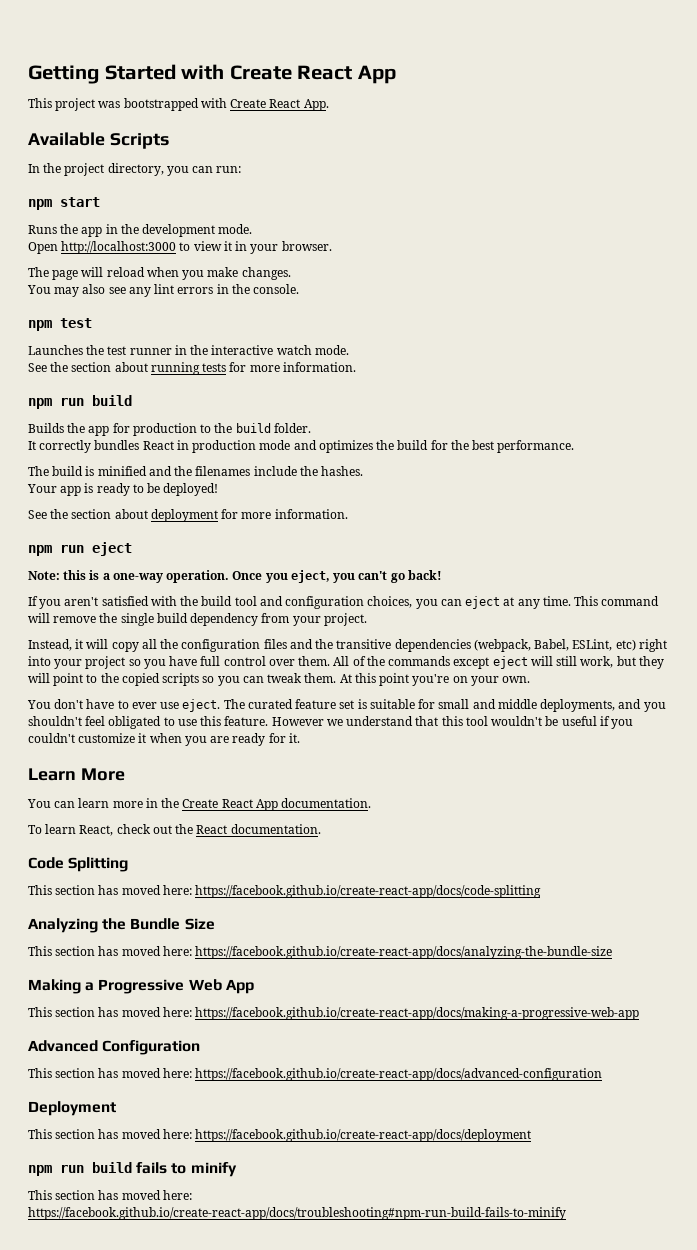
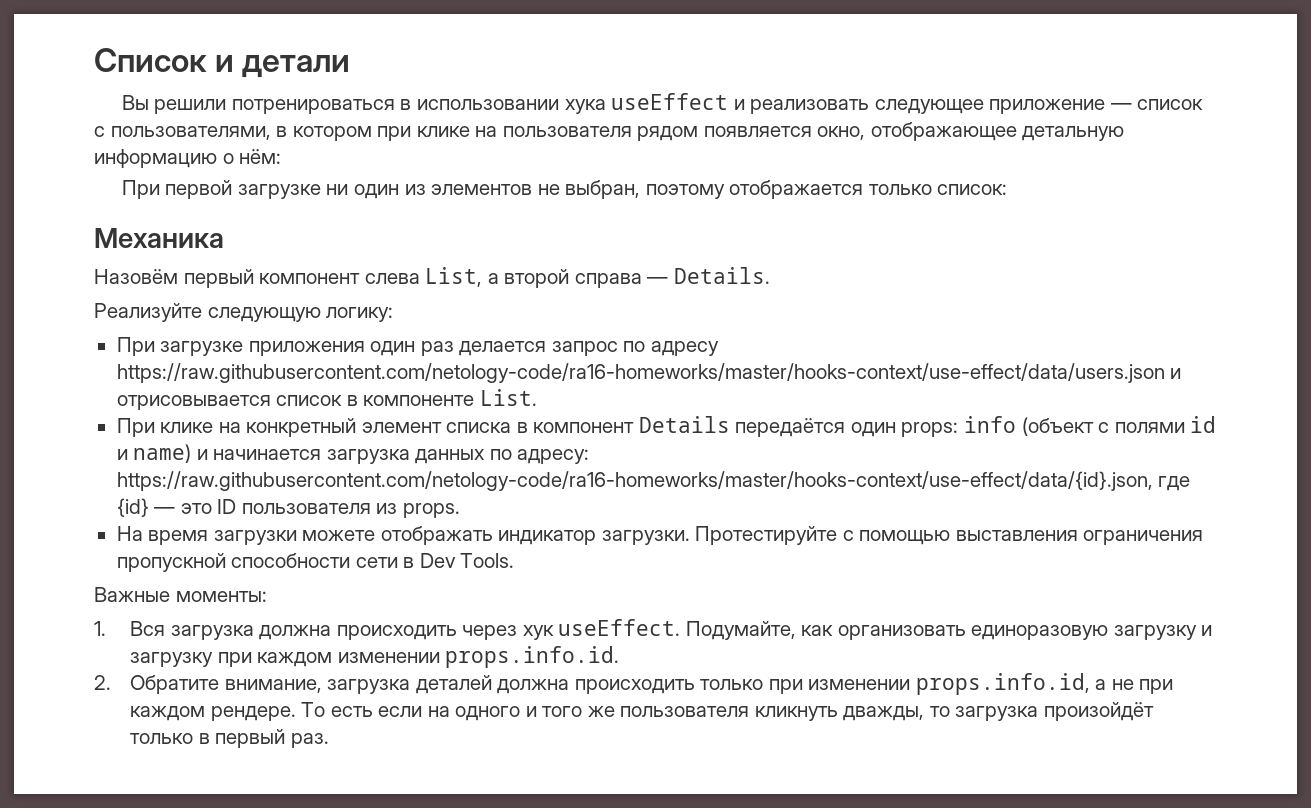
[28,64,396,84] [28,98,329,111] [28,132,169,149] [28,163,242,176] [28,197,100,210] [28,224,253,237] [28,241,332,254] [28,267,291,280] [27,284,300,297] [28,318,92,331] [28,345,349,355] [28,362,356,375] [28,395,132,409] [28,423,311,436] [28,440,575,453] [28,466,364,476] [27,483,219,496] [28,509,348,522] [28,542,132,556] [28,570,442,583] [28,596,660,609] [28,613,367,626] [28,639,667,652] [28,656,664,669] [28,673,531,686] [27,699,666,712] [28,716,634,729] [28,733,300,746] [28,768,125,781] [27,798,372,811] [28,824,321,836] [28,857,129,872] [28,885,542,898] [28,918,215,933] [28,946,613,959] [28,979,254,994] [28,1007,640,1020] [28,1040,201,1055] [28,1068,603,1081] [28,1101,116,1116] [28,1129,532,1142] [28,1162,237,1177] [28,1190,192,1200] [28,1207,566,1220] Getting Started with Create React App // This project was bootstrapped with Create React App. // Available Scripts // In the project directory, you can run: // npm start // Runs the app in the development mode. // Open http://localhost:3000 to view it in your browser. // The page will reload when you make changes. // You may also see any lint errors in the console. // npm test // Launches the test runner in the interactive watch mode. // See the section about running tests for more information. // npm run build // Builds the app for production to the build folder. // It correctly bundles React in production mode and optimizes the build for the best performance. // The build is minified and the filenames include the hashes. // Your app is ready to be deployed! // See the section about deployment for more information. // npm run eject // Note: this is a one-way operation. Once you eject, you can't go back! // If you aren't satisfied with the build tool and configuration choices, you can eject at any time. This command will remove the single build dependency from your project. // Instead, it will copy all the configuration files and the transitive dependencies (webpack, Babel, ESLint, etc) right into your project so you have full control over them. All of the commands except eject will still work, but they will point to the copied scripts so you can tweak them. At this point you're on your own. // You don't have to ever use eject. The curated feature set is suitable for small and middle deployments, and you shouldn't feel obligated to use this feature. However we understand that this tool wouldn't be useful if you couldn't customize it when you are ready for it. // Learn More // You can learn more in the Create React App documentation. // To learn React, check out the React documentation. // Code Splitting // This section has moved here: https://facebook.github.io/create-react-app/docs/code-splitting // Analyzing the Bundle Size // This section has moved here: https://facebook.github.io/create-react-app/docs/analyzing-the-bundle-size // Making a Progressive Web App // This section has moved here: https://facebook.github.io/create-react-app/docs/making-a-progressive-web-app // Advanced Configuration // This section has moved here: https://facebook.github.io/create-react-app/docs/advanced-configuration // Deployment // This section has moved here: https://facebook.github.io/create-react-app/docs/deployment // npm run build fails to minify // This section has moved here: https://facebook.github.io/create-react-app/docs/troubleshooting#npm-run-build-fails-to-minify -> [94,48,351,78] [121,93,1204,114] [94,122,1125,141] [94,149,282,168] [121,180,1008,199] [94,228,224,248] [94,267,770,288] [94,303,394,322] [116,337,719,356] [116,363,1182,383] [116,389,537,410] [116,416,1217,437] [116,444,590,464] [116,471,1191,491] [116,498,460,518] [116,526,1204,545] [116,553,515,572] [94,587,267,602] [94,619,1213,640] [129,646,620,668] [94,673,1174,695] [129,702,1155,721] [129,729,329,748] Список и детали // Вы решили потренироваться в использовании хука useEffect и реализовать следующее приложение — список с пользователями, в котором при клике на пользователя рядом появляется окно, отображающее детальную информацию о нём: // При первой загрузке ни один из элементов не выбран, поэтому отображается только список: // Механика // Назовём первый компонент слева List, а второй справа — Details. // Реализуйте следующую логику: // При загрузке приложения один раз делается запрос по адресу https://raw.githubusercontent.com/netology-code/ra16-homeworks/master/hooks-context/use-effect/data/users.json и отрисовывается список в компоненте List. // При клике на конкретный элемент списка в компонент Details передаётся один props: info (объект с полями id и name) и начинается загрузка данных по адресу: https://raw.githubusercontent.com/netology-code/ra16-homeworks/master/hooks-context/use-effect/data/{id}.json, где {id} — это ID пользователя из props. // На время загрузки можете отображать индикатор загрузки. Протестируйте с помощью выставления ограничения пропускной способности сети в Dev Tools. // Важные моменты: // 1. Вся загрузка должна происходить через хук useEffect. Подумайте, как организовать единоразовую загрузку и загрузку при каждом изменении props.info.id. // 2. Обратите внимание, загрузка деталей должна происходить только при изменении props.info.id, а не при каждом рендере. То есть если на одного и того же пользователя кликнуть дважды, то загрузка произойдёт только в первый раз.

